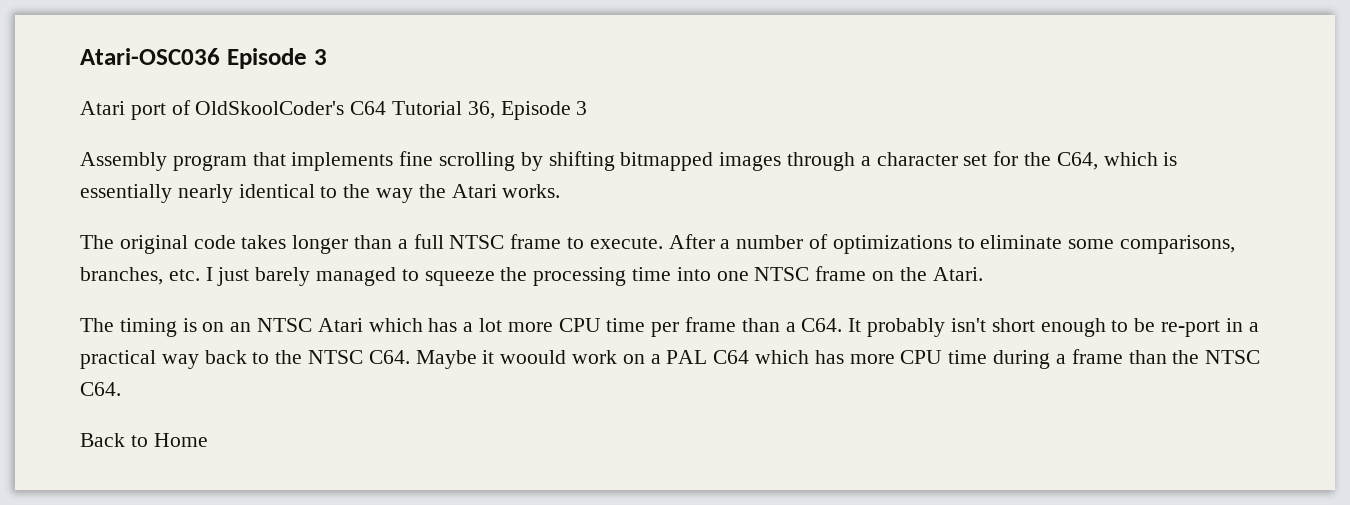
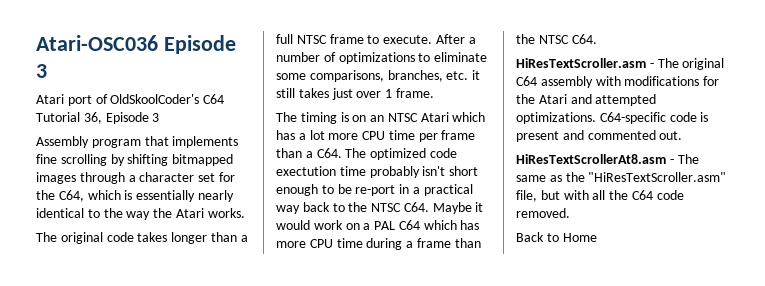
[205,266,983,286] I just barely managed to squeeze the processing time into one NTSC frame on the Atari. -> [472,70,481,80] [276,88,434,100] it still takes just over 1 frame.
[848,318,862,332] It -> [345,148,457,160] [276,166,366,176] The optimized code exectution time
[500,350,567,364] woould -> [276,220,310,230] would
(121, 389) none -> [516,58,725,70] [516,76,720,88] [516,94,657,106] [516,112,709,124] [516,130,683,142] [516,154,699,164] [516,172,727,182] [516,190,684,202] [516,208,570,218] // HiResTextScroller.asm - The original C64 assembly with modifications for the Atari and attempted optimizations. C64-specific code is present and commented out. // HiResTextScrollerAt8.asm - The same as the "HiResTextScroller.asm" file, but with all the C64 code removed.

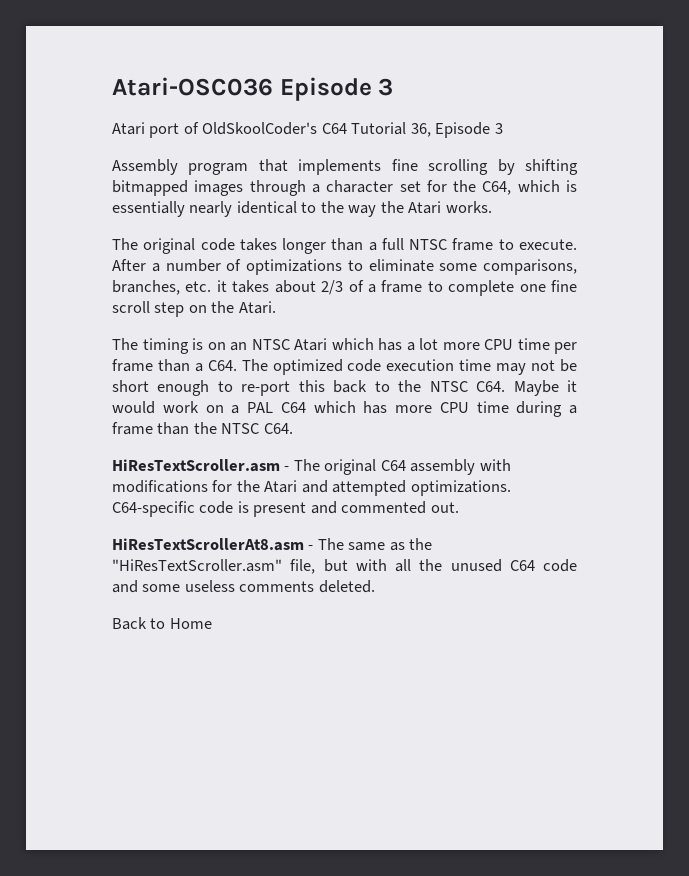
[276,88,434,100] still takes just over 1 frame. -> [232,280,577,296] [112,301,276,317] takes about 2/3 of a frame to complete one fine scroll step on the Atari.
[276,166,479,178] [276,184,473,196] [276,205,300,214] exectution time probably isn't short enough to be re-port in a practical way -> [386,359,578,375] [112,380,325,396] execution time may not be short enough to re-port this
(629, 195) none -> [450,559,502,572] unused
[516,208,570,218] removed. -> [112,580,375,593] and some useless comments deleted.

